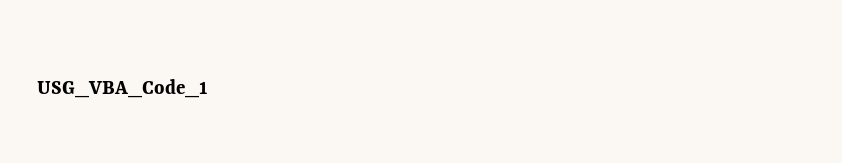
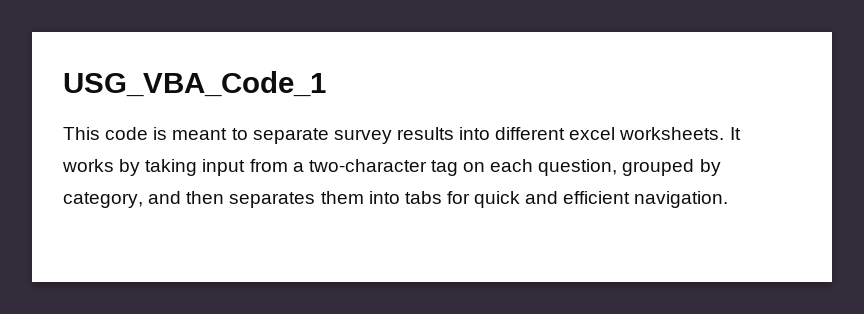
(208, 88) none -> [63,127,741,144] [62,159,721,176] [63,191,729,208] // This code is meant to separate survey results into different excel worksheets. It works by taking input from a two-character tag on each question, grouped by category, and then separates them into tabs for quick and efficient navigation.

